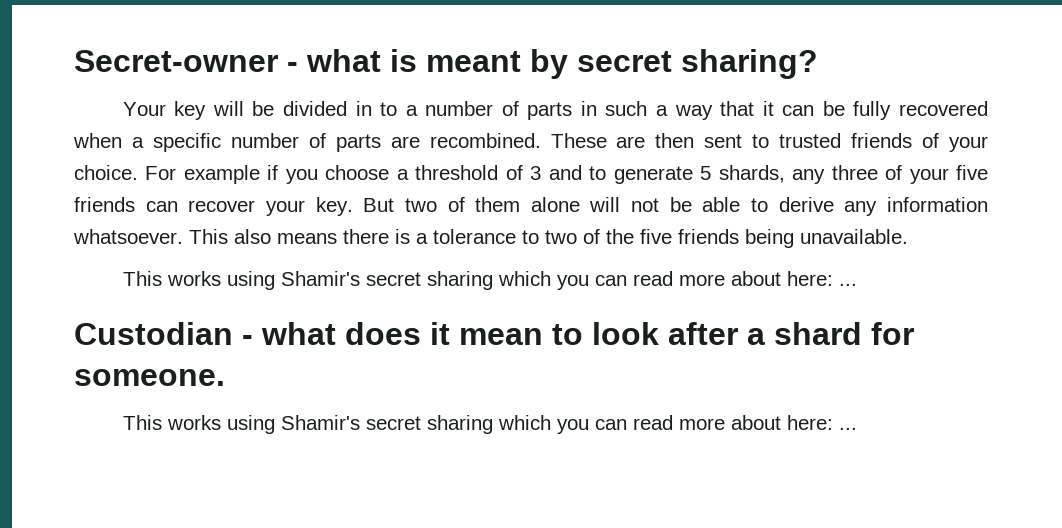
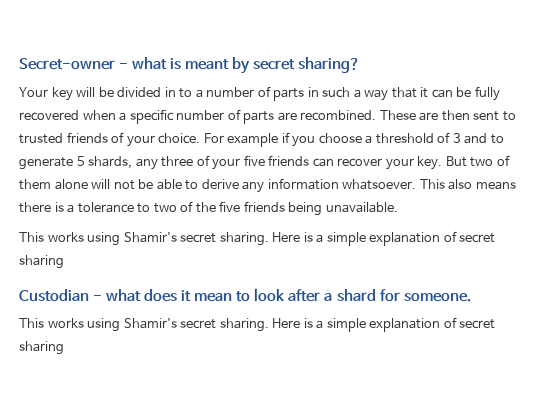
[426,271,857,290] sharing which you can read more about here: ... -> [219,231,496,246] [19,255,64,269] sharing. Here is a simple explanation of secret sharing
[426,415,857,434] sharing which you can read more about here: ... -> [219,317,496,332] [19,341,64,355] sharing. Here is a simple explanation of secret sharing

